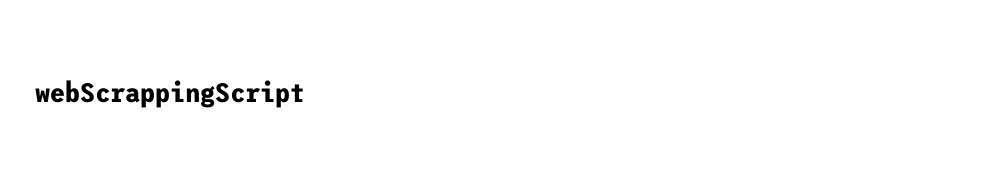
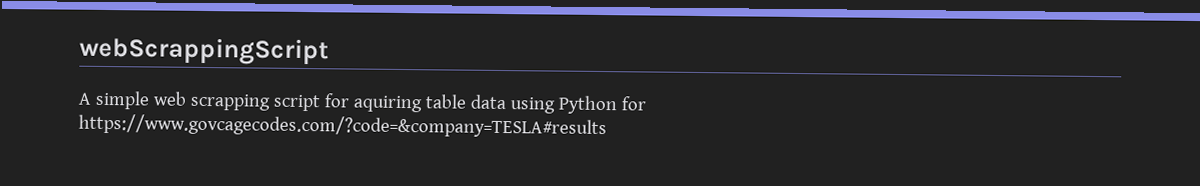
(305, 94) none -> [78,90,646,115] [78,113,607,139] // A simple web scrapping script for aquiring table data using Python for https://www.govcagecodes.com/?code=&company=TESLA#results

